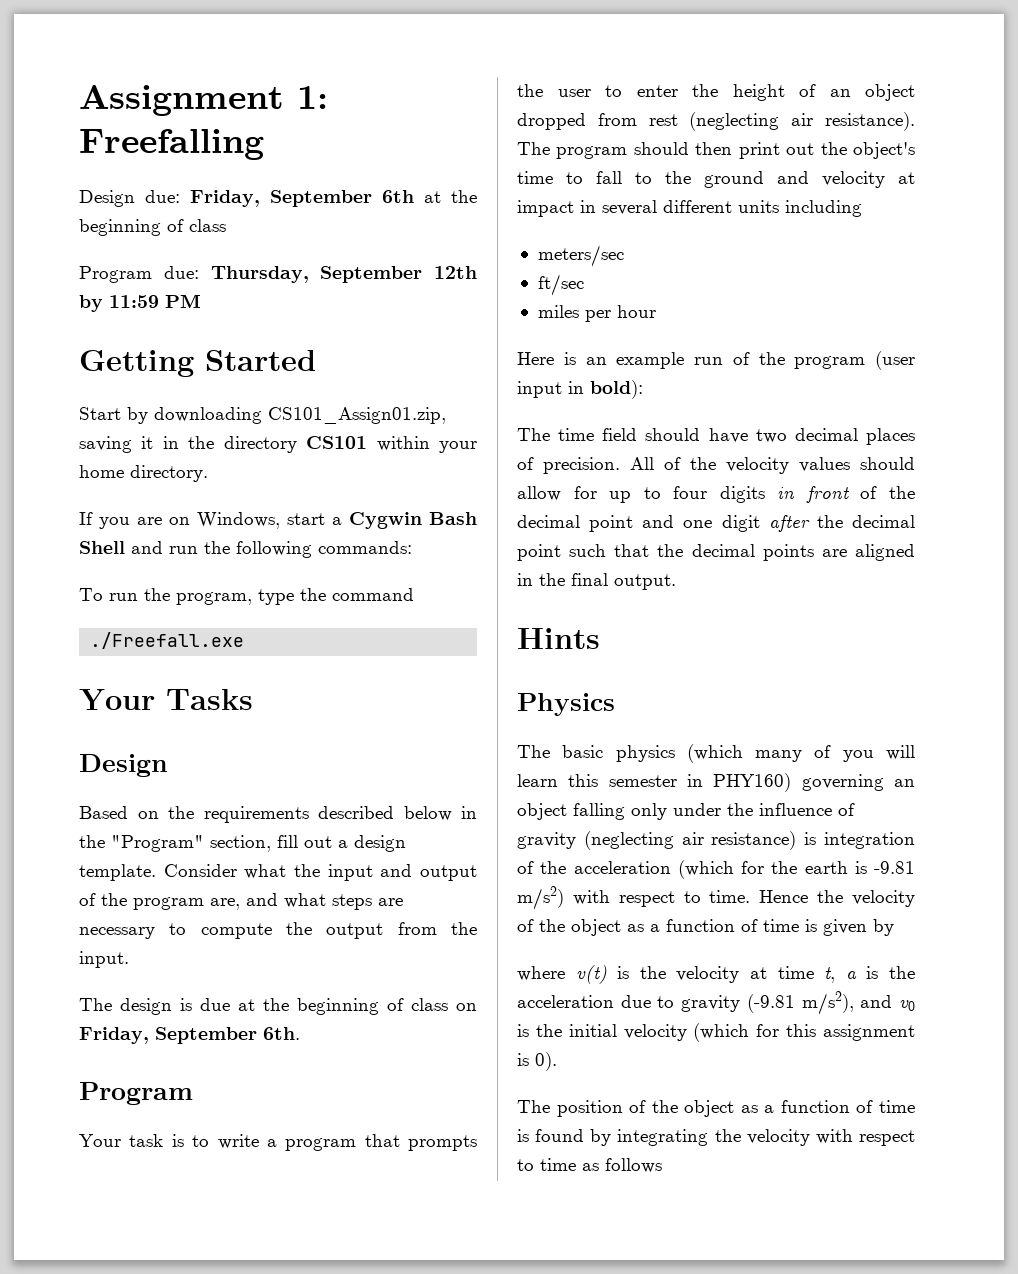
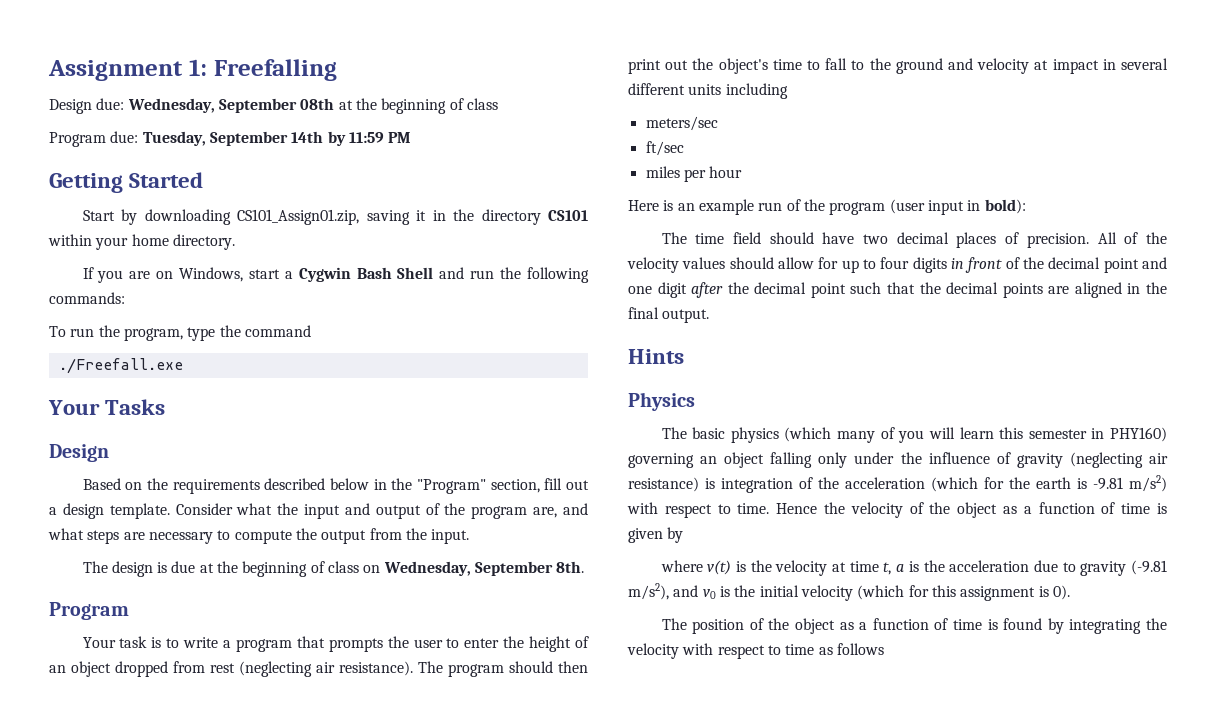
[190,190,414,207] Friday, September 6th -> [127,98,335,113] Wednesday, September 08th
[210,266,477,283] Thursday, September 12th -> [142,131,324,146] Tuesday, September 14th
[79,1027,300,1044] Friday, September 6th. -> [383,561,585,576] Wednesday, September 8th.

